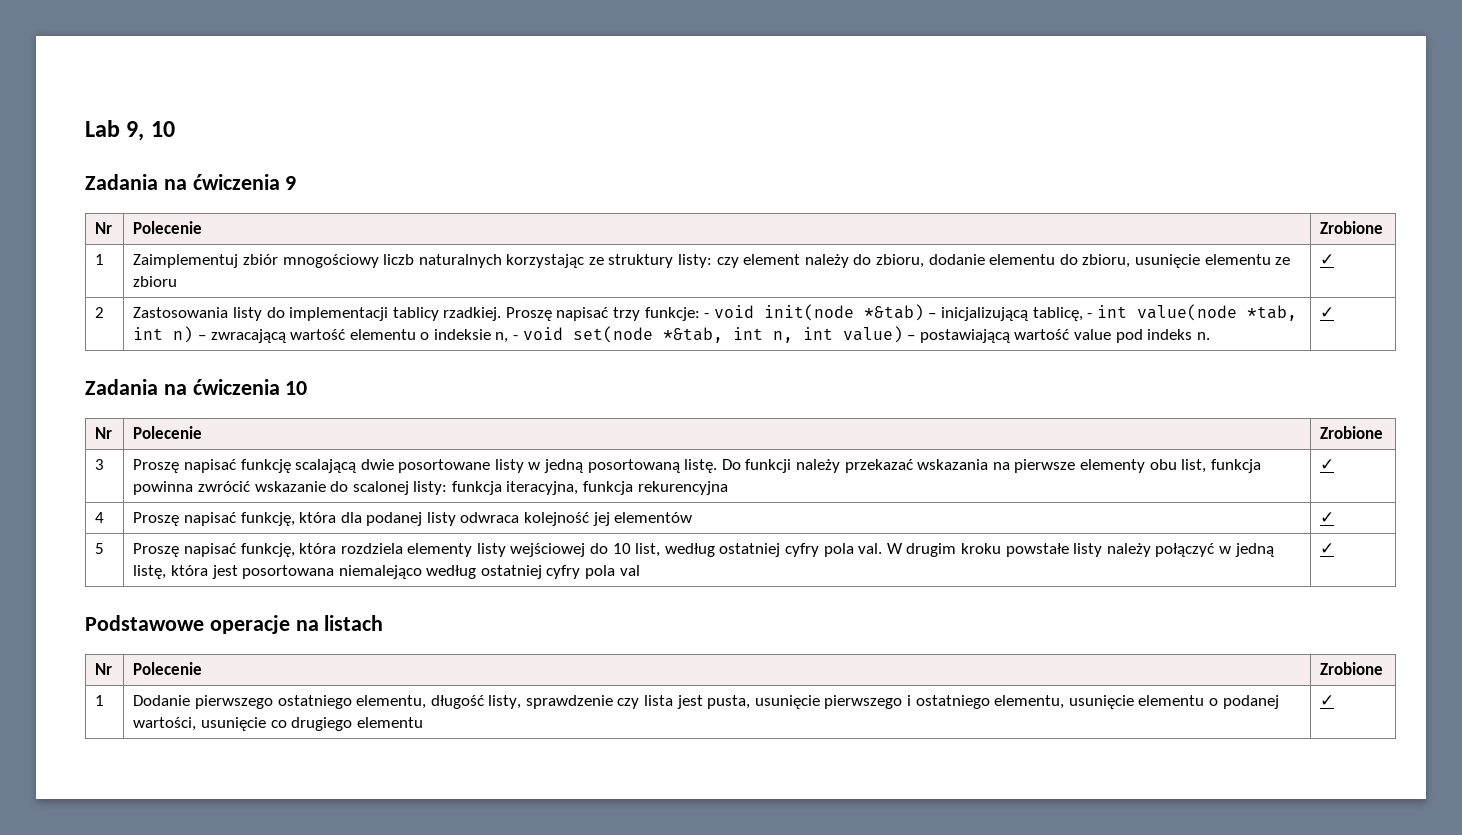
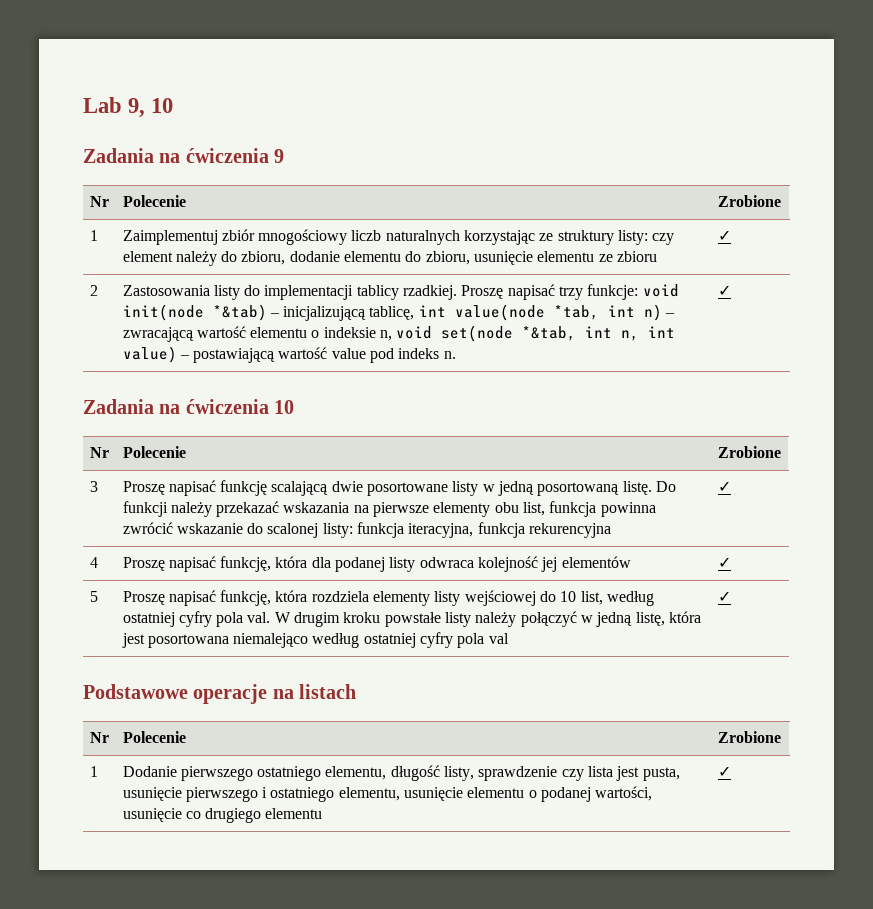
[704,313,710,318] - -> (639, 292) none
[1087,313,1093,318] - -> (415, 313) none
[513,335,519,340] - -> (393, 335) none

